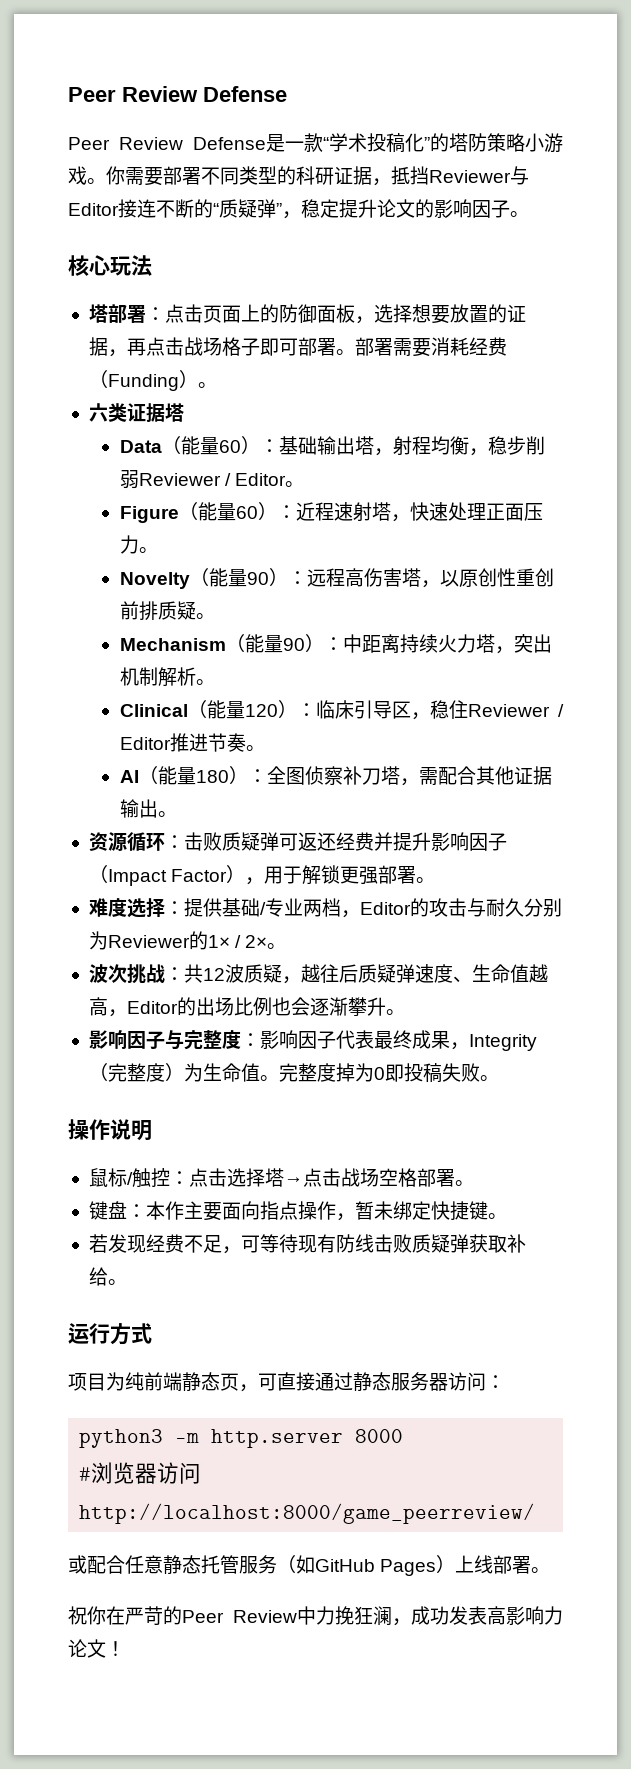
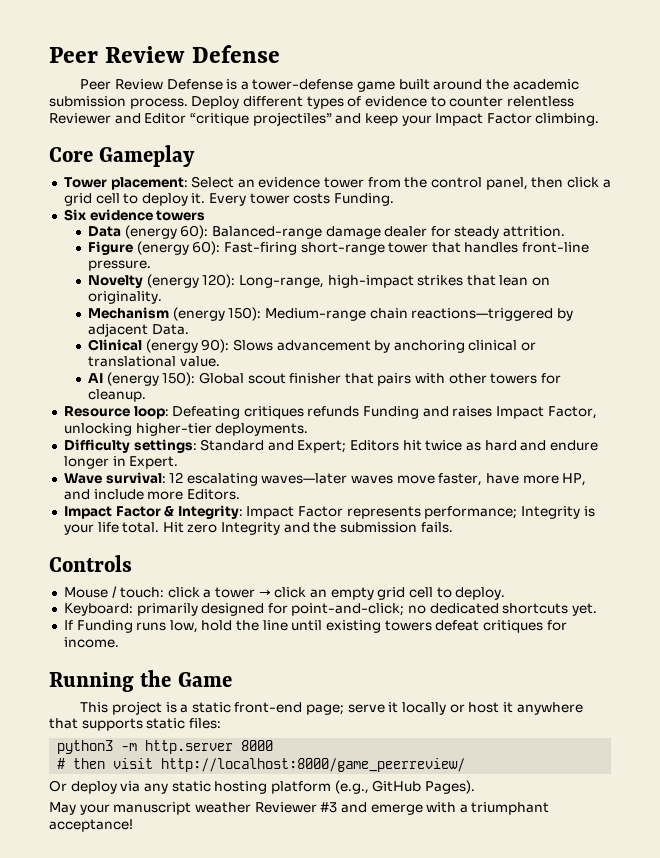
[266,133,563,153] [68,166,529,186] [68,199,529,219] [68,255,152,276] [88,304,526,324] [88,337,507,357] [88,370,217,391] [88,403,184,422] [119,436,545,456] [119,470,304,489] [119,502,543,523] [119,535,158,554] [119,568,554,589] [119,601,215,621] [119,634,552,654] [119,667,215,687] [119,700,564,720] [119,733,265,752] [119,766,552,786] [119,799,177,818] [88,832,507,851] [88,865,436,886] [88,898,562,918] [88,931,287,950] [88,964,548,984] [88,997,405,1017] [88,1030,537,1051] [88,1063,499,1083] [68,1119,152,1141] [88,1168,474,1188] [88,1201,507,1221] [88,1234,526,1254] [88,1267,127,1286] [68,1323,152,1345] [68,1372,505,1392] 是一款“学术投稿化”的塔防策略小游戏。你需要部署不同类型的科研证据，抵挡Reviewer与Editor接连不断的“质疑弹”，稳定提升论文的影响因子。 // 核心玩法 // 塔部署：点击页面上的防御面板，选择想要放置的证据，再点击战场格子即可部署。部署需要消耗经费（Funding）。 // 六类证据塔 // Data（能量60）：基础输出塔，射程均衡，稳步削弱Reviewer / Editor。 // Figure（能量60）：近程速射塔，快速处理正面压力。 // Novelty（能量90）：远程高伤害塔，以原创性重创前排质疑。 // Mechanism（能量90）：中距离持续火力塔，突出机制解析。 // Clinical（能量120）：临床引导区，稳住Reviewer / Editor推进节奏。 // AI（能量180）：全图侦察补刀塔，需配合其他证据输出。 // 资源循环：击败质疑弹可返还经费并提升影响因子（Impact Factor），用于解锁更强部署。 // 难度选择：提供基础/专业两档，Editor的攻击与耐久分别为Reviewer的1× / 2×。 // 波次挑战：共12波质疑，越往后质疑弹速度、生命值越高，Editor的出场比例也会逐渐攀升。 // 影响因子与完整度：影响因子代表最终成果，Integrity（完整度）为生命值。完整度掉为0即投稿失败。 // 操作说明 // 鼠标/触控：点击选择塔→点击战场空格部署。 // 键盘：本作主要面向指点操作，暂未绑定快捷键。 // 若发现经费不足，可等待现有防线击败质疑弹获取补给。 // 运行方式 // 项目为纯前端静态页，可直接通过静态服务器访问： -> [226,79,579,92] [49,96,574,109] [49,112,600,126] [49,145,196,167] [63,176,611,190] [63,193,395,206] [63,209,206,221] [87,225,566,239] [87,241,590,255] [87,260,151,271] [87,274,551,288] [87,291,162,304] [87,307,573,321] [87,323,189,337] [87,339,537,353] [87,356,220,367] [87,372,562,386] [87,389,146,402] [63,406,597,419] [63,423,309,436] [63,439,598,453] [63,456,179,469] [63,472,587,486] [63,489,240,500] [63,505,595,519] [63,522,453,535] [49,555,132,572] [63,586,506,600] [63,603,598,616] [63,620,567,633] [63,637,119,648] [49,670,232,692] [80,701,583,715] [49,718,221,731] is a tower-defense game built around the academic submission process. Deploy different types of evidence to counter relentless Reviewer and Editor “critique projectiles” and keep your Impact Factor climbing. // Core Gameplay // Tower placement: Select an evidence tower from the control panel, then click a grid cell to deploy it. Every tower costs Funding. // Six evidence towers // Data (energy 60): Balanced-range damage dealer for steady attrition. // Figure (energy 60): Fast-firing short-range tower that handles front-line pressure. // Novelty (energy 120): Long-range, high-impact strikes that lean on originality. // Mechanism (energy 150): Medium-range chain reactions—triggered by adjacent Data. // Clinical (energy 90): Slows advancement by anchoring clinical or translational value. // AI (energy 150): Global scout finisher that pairs with other towers for cleanup. // Resource loop: Defeating critiques refunds Funding and raises Impact Factor, unlocking higher-tier deployments. // Difficulty settings: Standard and Expert; Editors hit twice as hard and endure longer in Expert. // Wave survival: 12 escalating waves—later waves move faster, have more HP, and include more Editors. // Impact Factor & Integrity: Impact Factor represents performance; Integrity is your life total. Hit zero Integrity and the submission fails. // Controls // Mouse / touch: click a tower → click an empty grid cell to deploy. // Keyboard: primarily designed for point-and-click; no dedicated shortcuts yet. // If Funding runs low, hold the line until existing towers defeat critiques for income. // Running the Game // This project is a static front-end page; serve it locally or host it anywhere that supports static files:
[91,1462,202,1484] 浏览器访问 -> [73,758,154,769] then visit
[68,1555,551,1576] [68,1606,563,1626] [68,1639,125,1658] 或配合任意静态托管服务（如GitHub Pages）上线部署。 // 祝你在严苛的Peer Review中力挽狂澜，成功发表高影响力论文！ -> [49,780,475,794] [49,802,550,815] [49,819,133,832] Or deploy via any static hosting platform (e.g., GitHub Pages). // May your manuscript weather Reviewer #3 and emerge with a triumphant acceptance!

